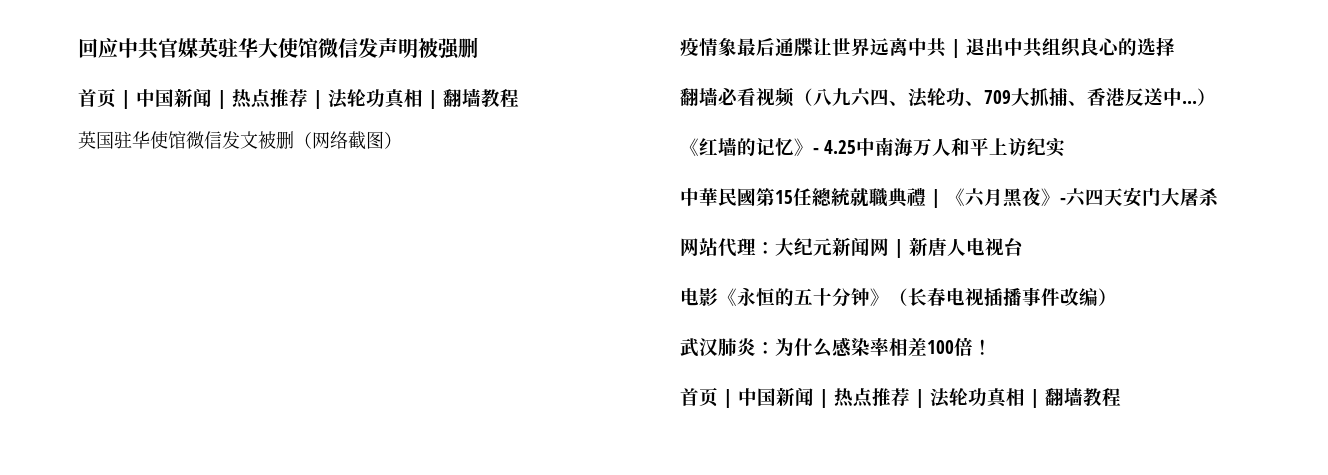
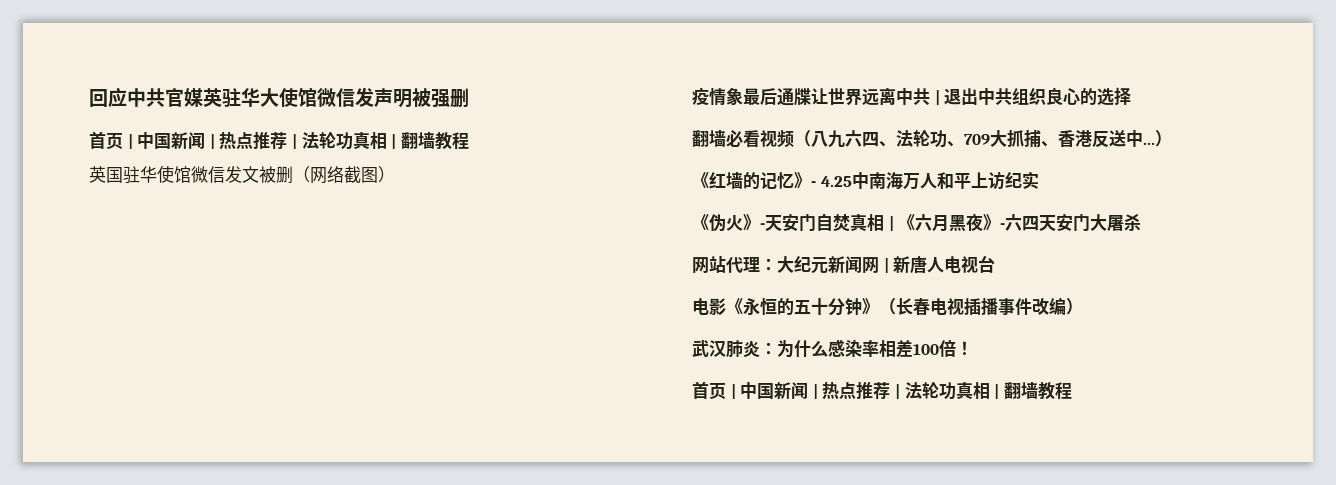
[680,187,926,208] 中華民國第15任總統就職典禮 -> [692,213,884,232] 《伪火》-天安门自焚真相

